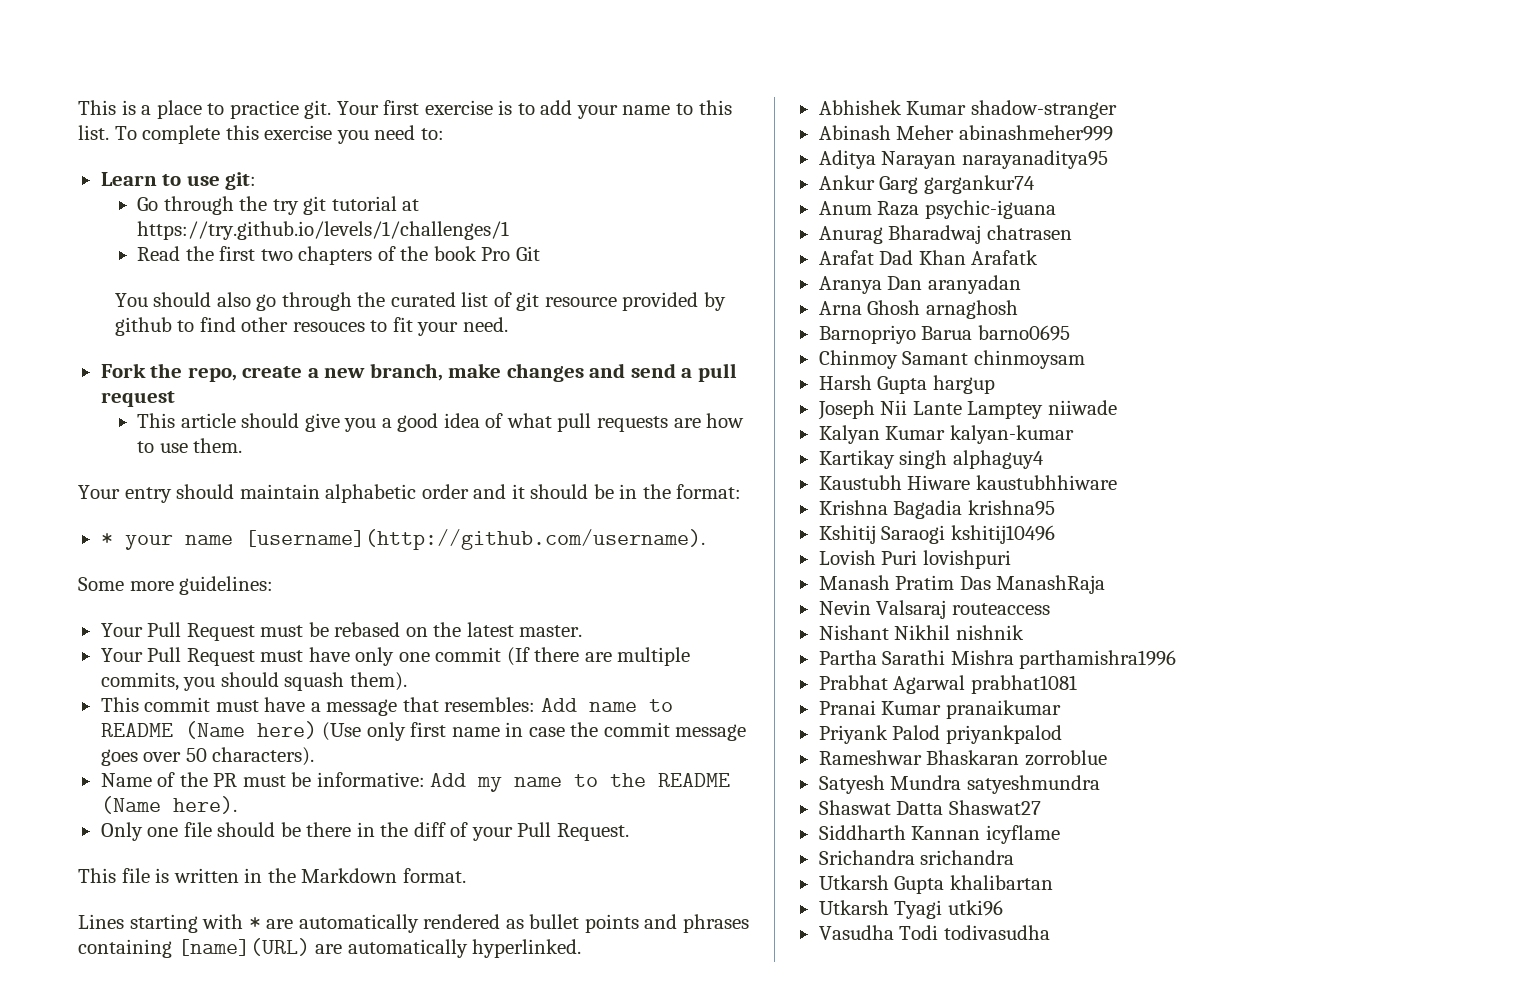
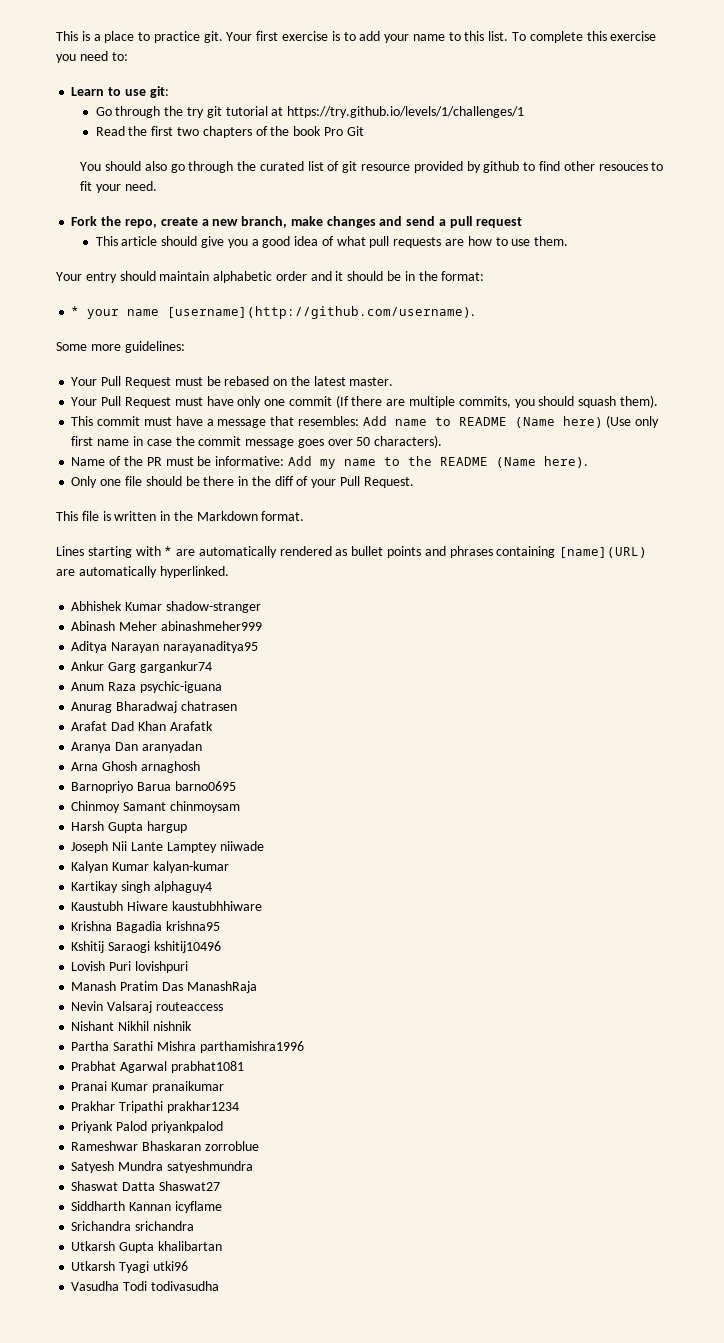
(1061, 709) none -> [71,1101,239,1113] // Prakhar Tripathi prakhar1234

